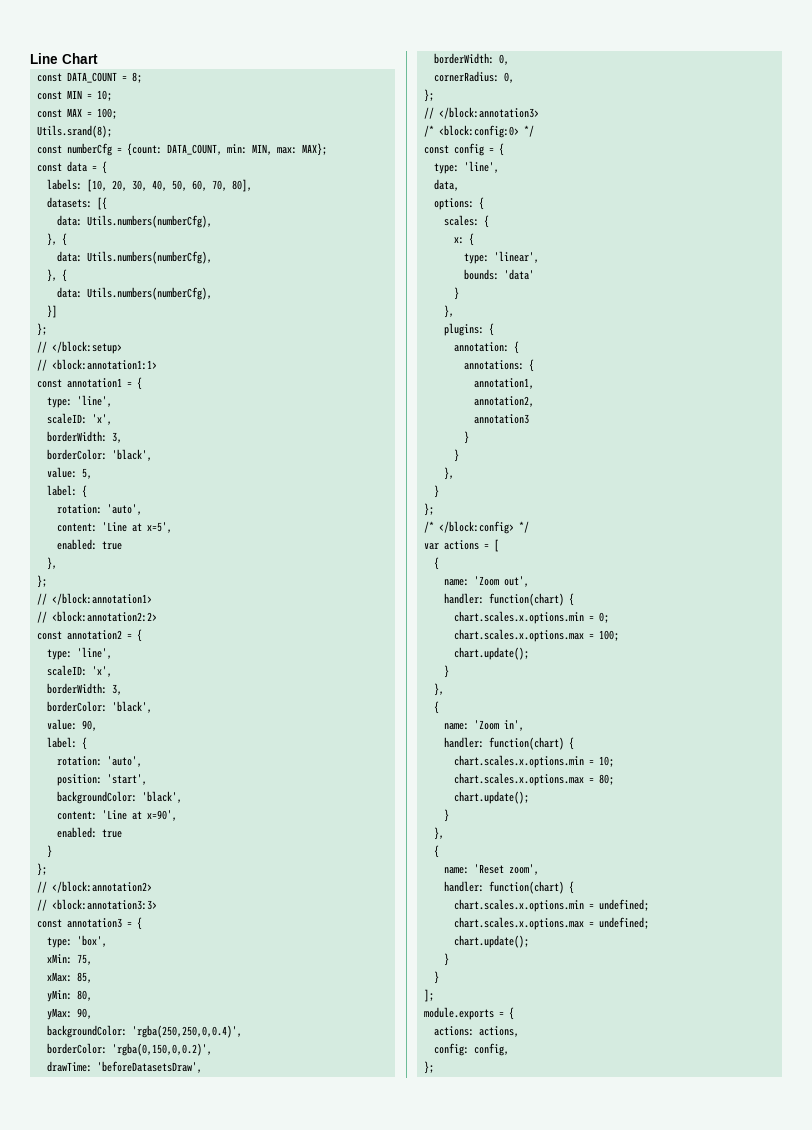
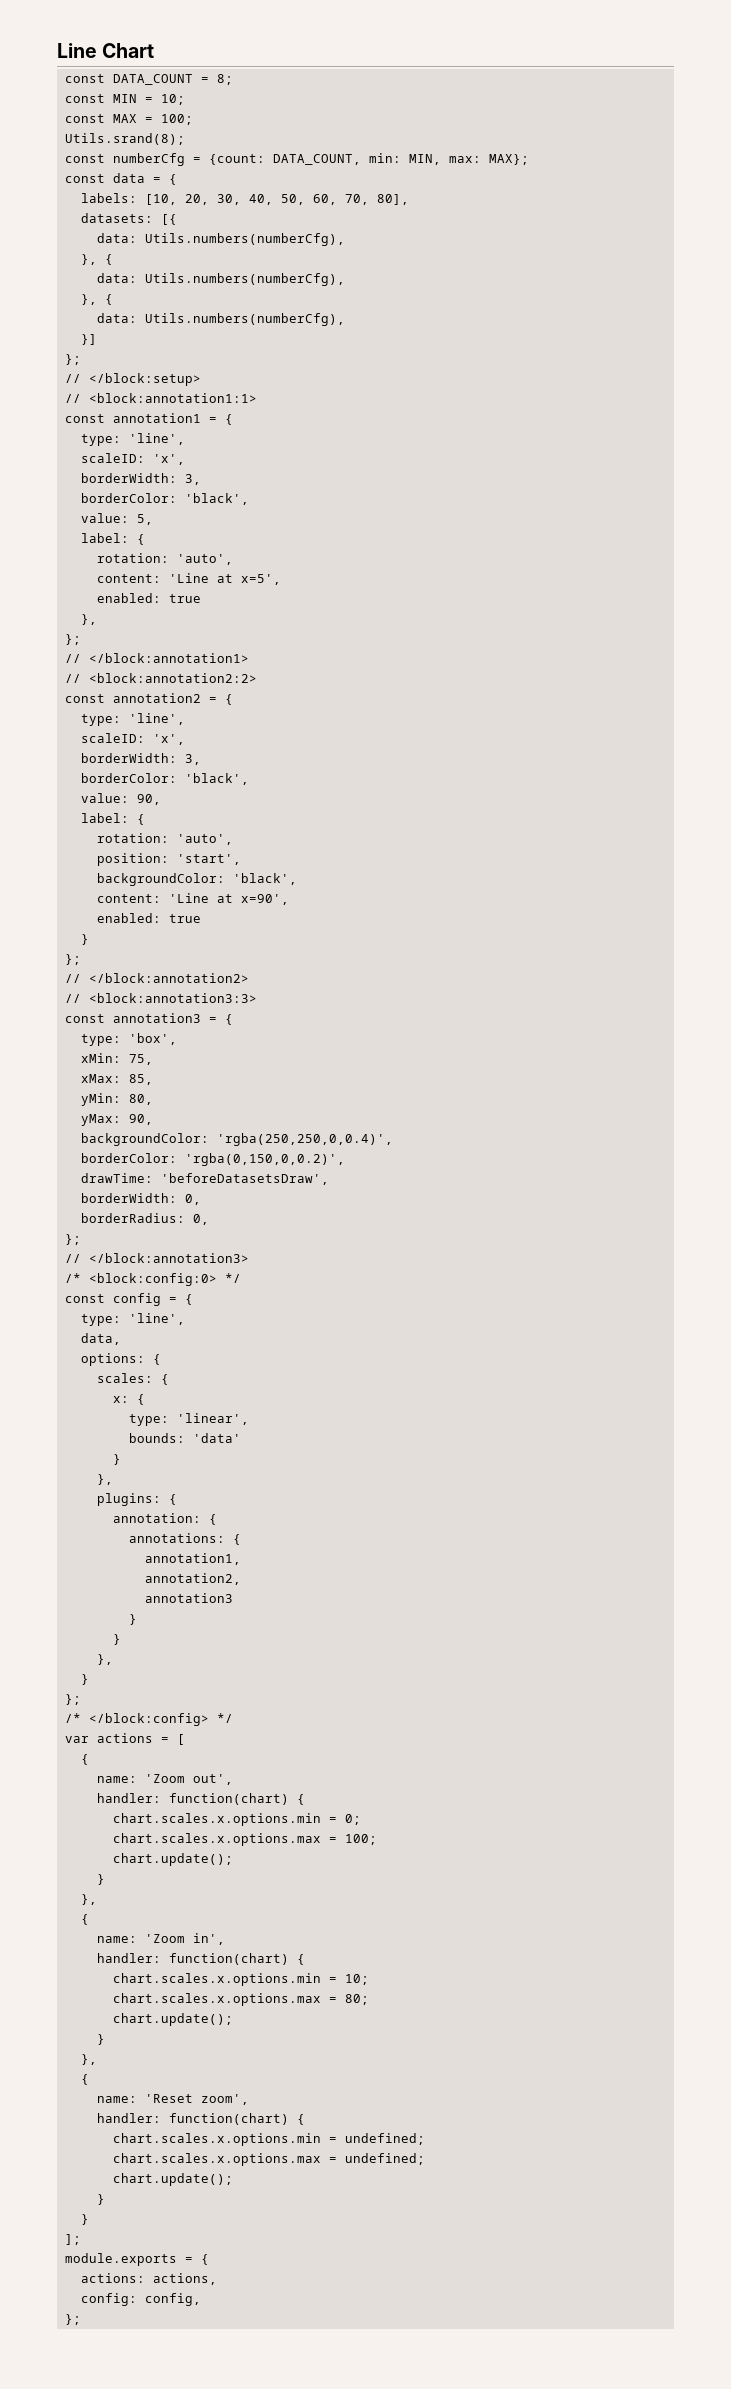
[433,71,499,82] cornerRadius: -> [81,1213,186,1223] borderRadius:

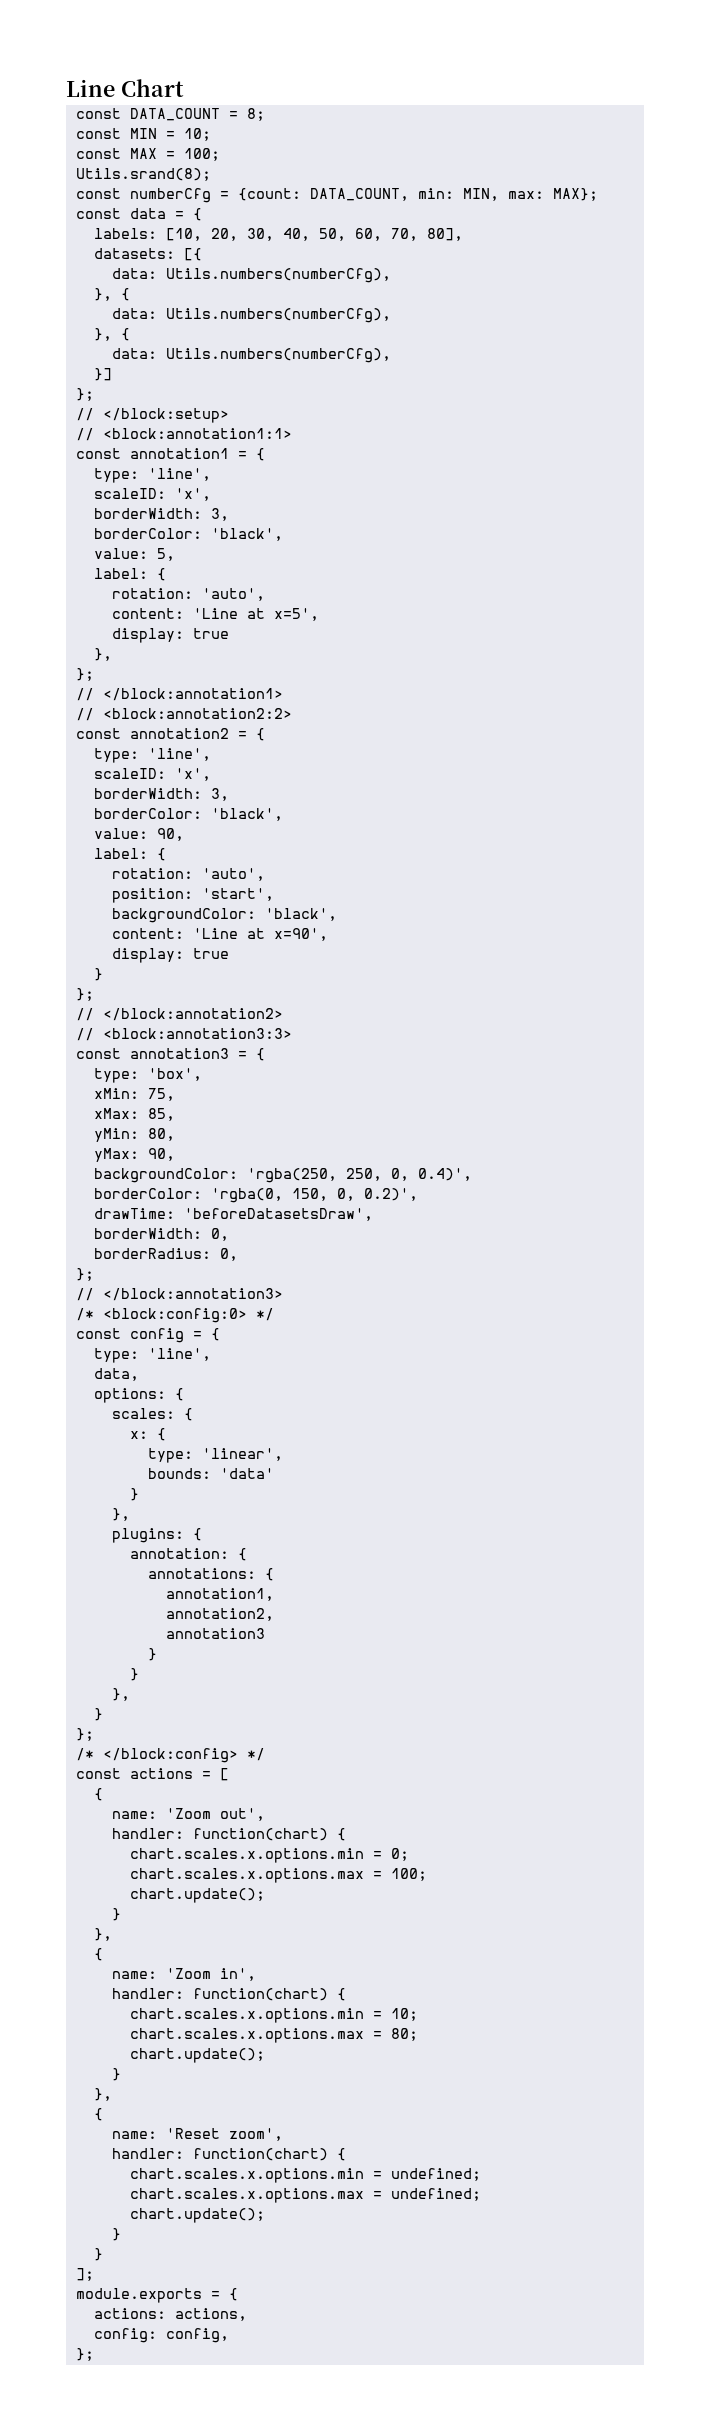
[97,593,162,603] enabled: -> [112,628,185,643] display:
[97,913,162,923] enabled: -> [112,948,185,963] display:
[217,1133,394,1146] [81,1153,346,1166] 'rgba(250,250,0,0.4)', // borderColor: 'rgba(0,150,0,0.2)', -> [247,1168,473,1183] [94,1188,419,1203] 'rgba(250, 250, 0, 0.4)', // borderColor: 'rgba(0, 150, 0, 0.2)',
[65,1736,90,1743] var -> [76,1768,122,1779] const

